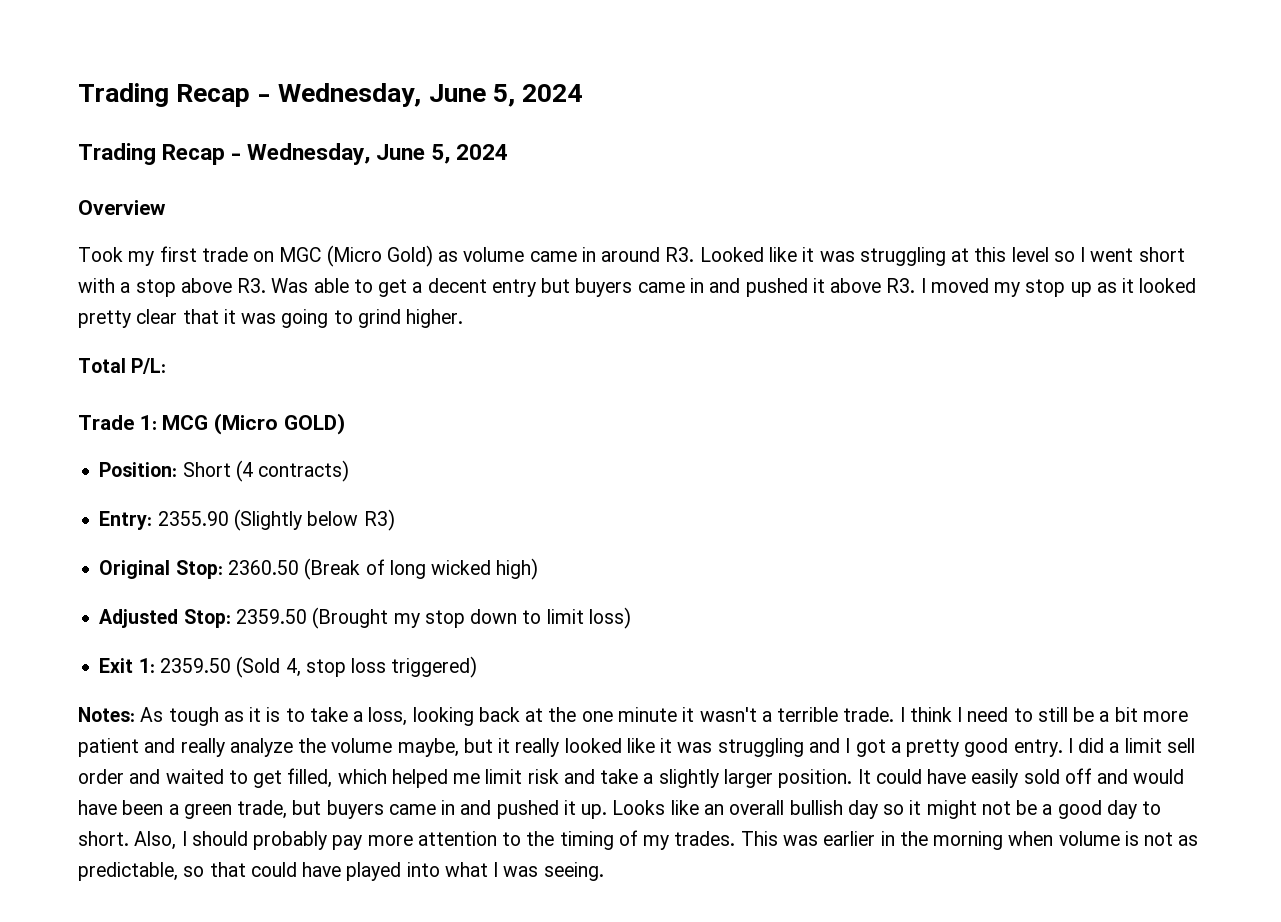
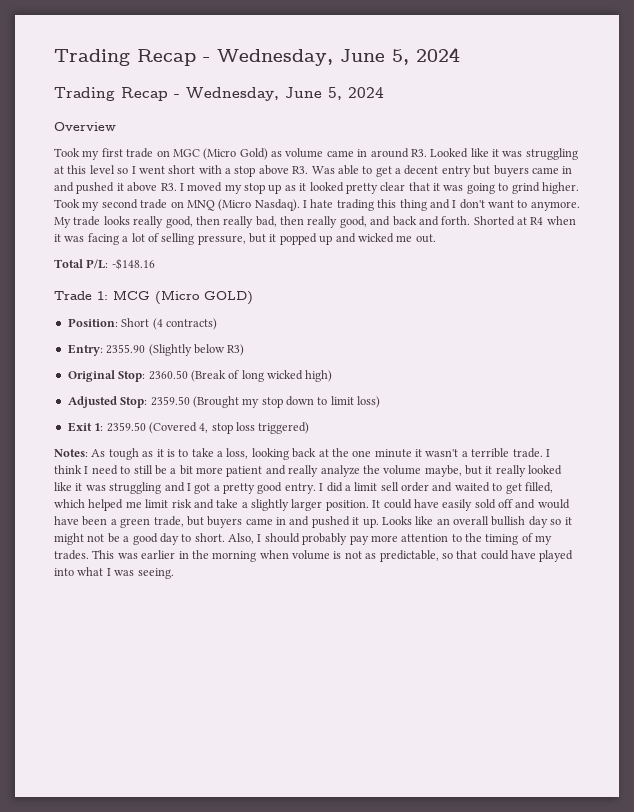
(464, 318) none -> [54,199,580,211] [54,216,576,228] [54,233,436,245] Took my second trade on MNQ (Micro Nasdaq). I hate trading this thing and I don't want to anymore. My trade looks really good, then really bad, then really good, and back and forth. Shorted at R4 when it was facing a lot of selling pressure, but it popped up and wicked me out.
(167, 366) none -> [111,258,155,270] -$148.16
[236,656,281,678] (Sold -> [148,422,197,434] (Covered

